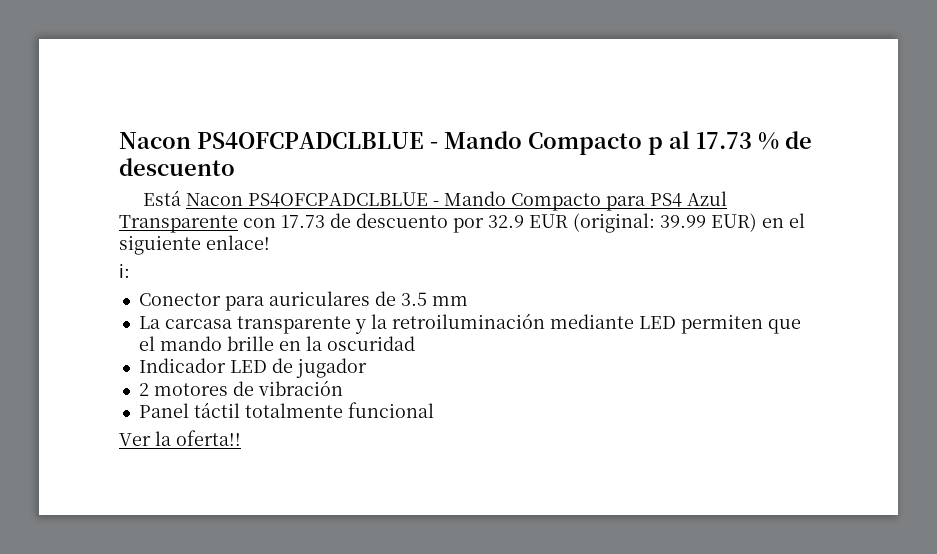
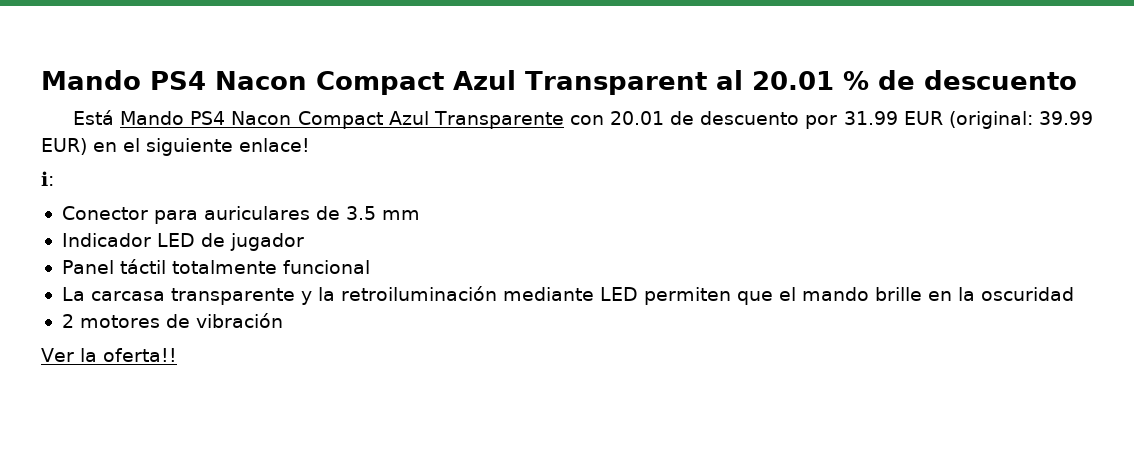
[119,131,812,155] [119,158,235,176] [143,190,683,211] Nacon PS4OFCPADCLBLUE - Mando Compacto p al 17.73 % de descuento // Está Nacon PS4OFCPADCLBLUE - Mando Compacto para PS4 -> [41,70,1077,95] [72,110,383,129] Mando PS4 Nacon Compact Azul Transparent al 20.01 % de descuento // Está Mando PS4 Nacon Compact
[281,215,325,228] 17.73 -> [610,111,665,125] 20.01
[488,215,524,228] 32.9 -> [843,111,898,125] 31.99
(468, 301) none -> [61,233,304,251] [61,259,370,274] // Indicador LED de jugador // Panel táctil totalmente funcional
[138,358,367,378] // Indicador LED de jugador -> (1074, 294) none
[138,402,434,418] // Panel táctil totalmente funcional -> (283, 320) none

